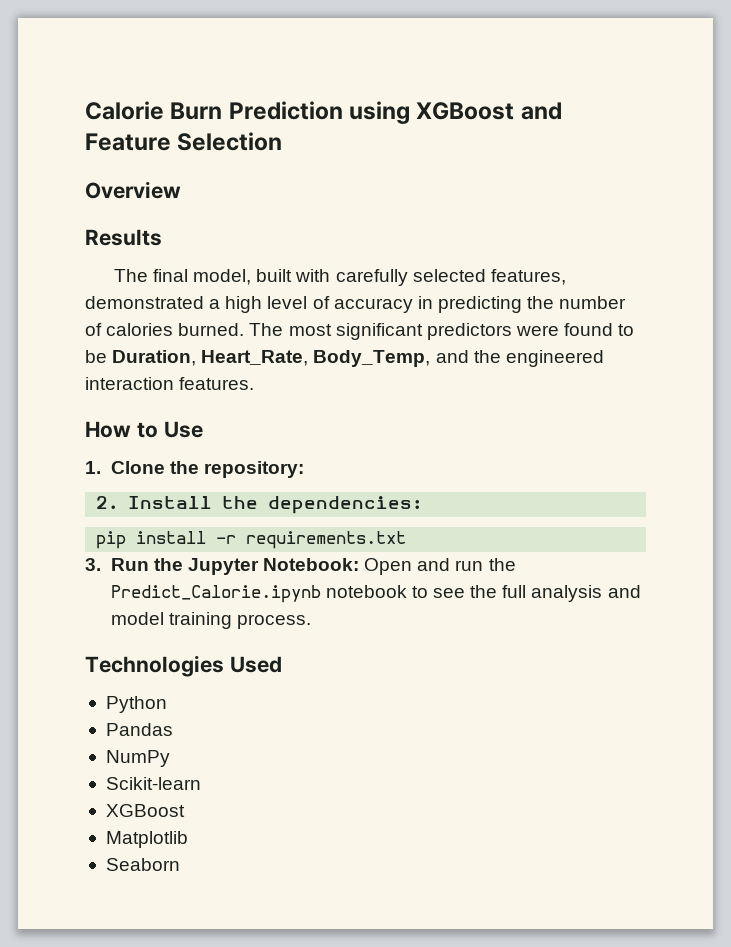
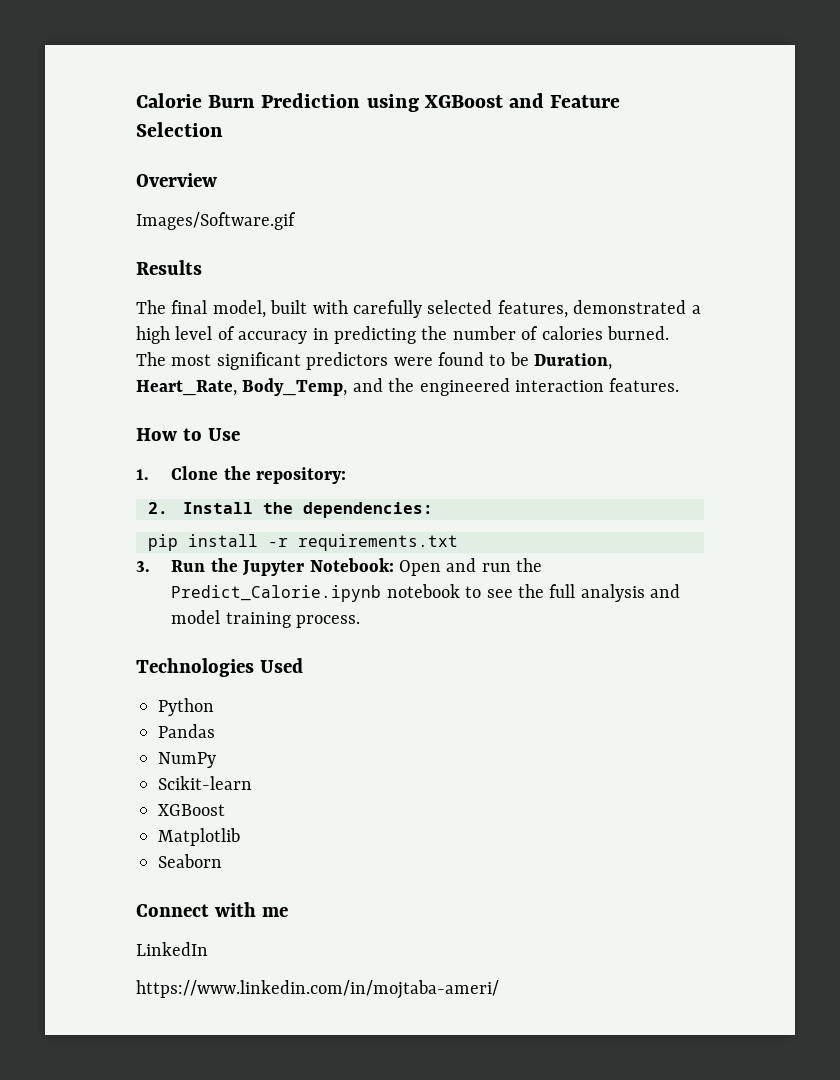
(181, 190) none -> [136,212,296,230] // Images/Software.gif
(180, 864) none -> [136,902,288,917] [136,942,208,956] [136,980,499,999] // Connect with me // LinkedIn // https://www.linkedin.com/in/mojtaba-ameri/

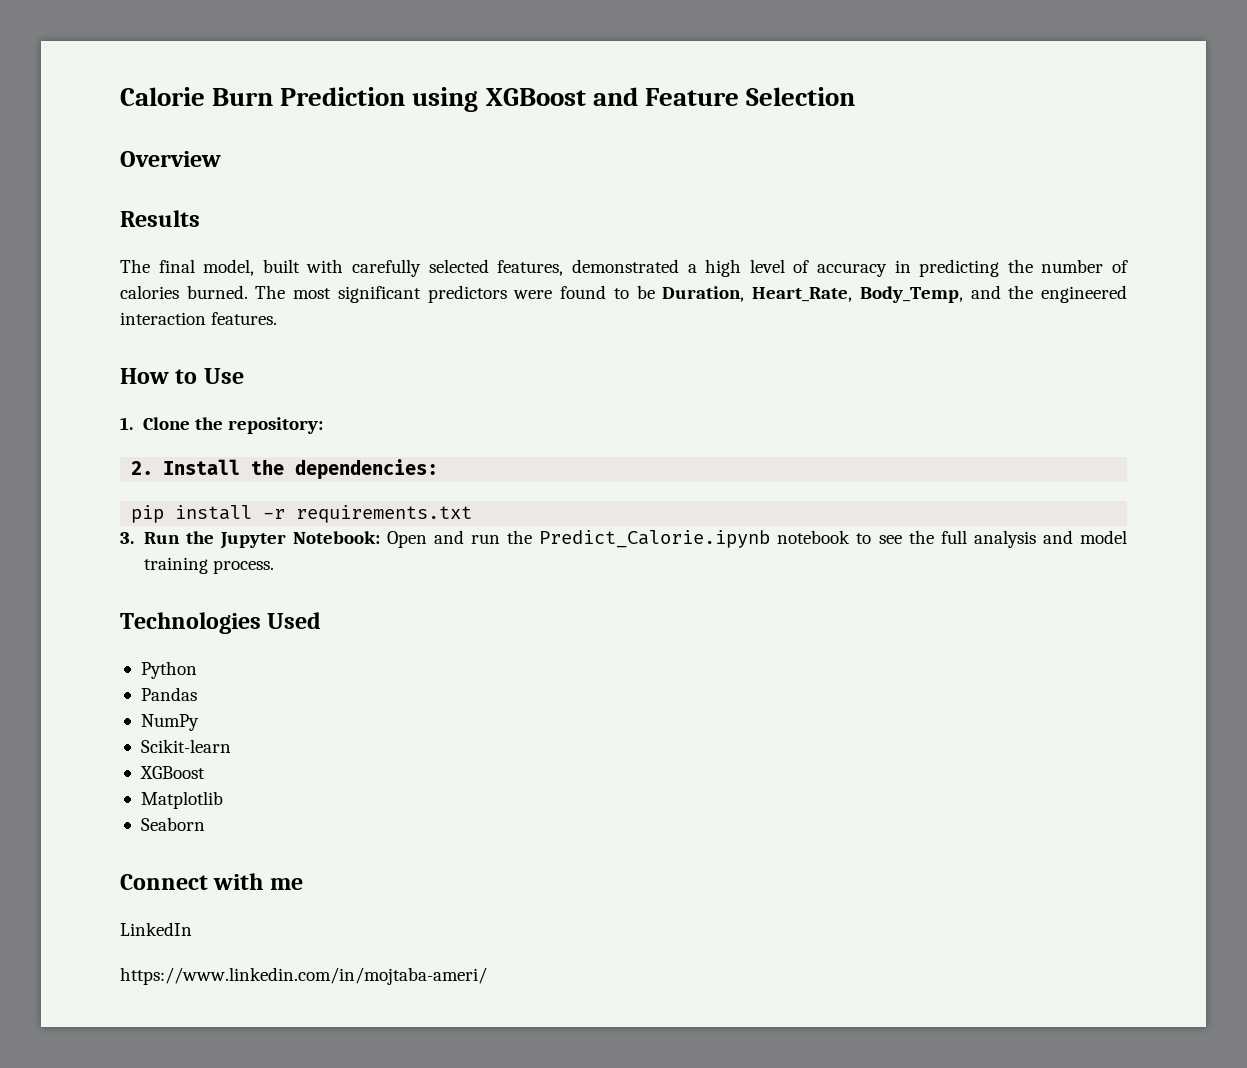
[136,212,296,230] // Images/Software.gif -> (221, 159) none

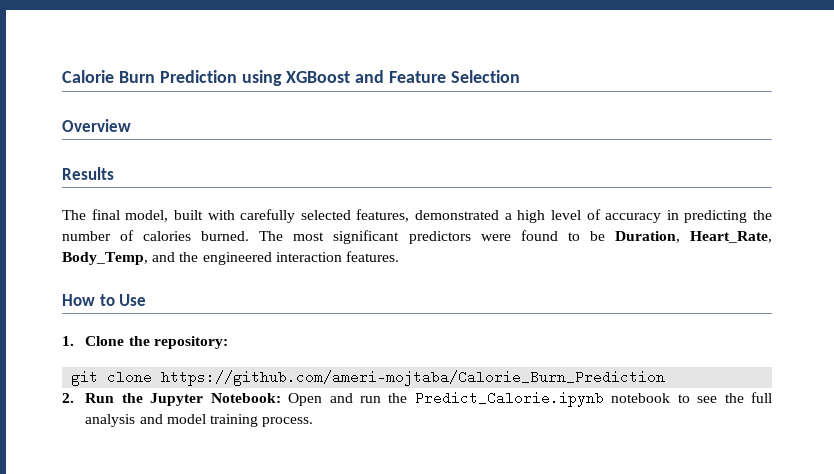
[131,459,438,480] [131,505,473,523] [120,532,134,544] 2. Install the dependencies: // pip install -r requirements.txt // 3. -> [71,370,666,386] [62,393,74,403] git clone https://github.com/ameri-mojtaba/Calorie_Burn_Prediction // 2.
[120,612,322,634] [140,661,197,679] [140,687,197,701] [140,714,199,731] [140,739,231,753] [139,766,205,779] [140,791,223,809] [140,817,205,831] [120,873,303,890] [120,922,192,936] [120,967,487,985] // Technologies Used // Python // Pandas // NumPy // Scikit-learn // XGBoost // Matplotlib // Seaborn // Connect with me // LinkedIn // https://www.linkedin.com/in/mojtaba-ameri/ -> (314, 422) none

